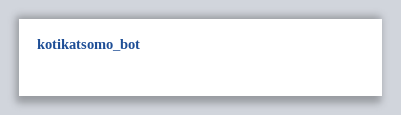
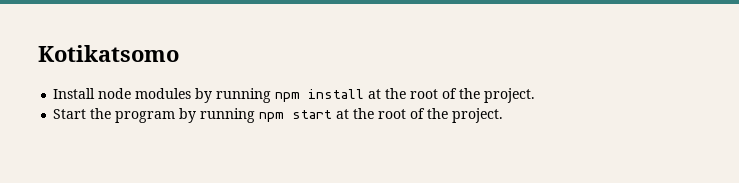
[37,39,140,51] kotikatsomo_bot -> [38,45,179,62] [53,88,536,103] [53,108,504,123] Kotikatsomo // Install node modules by running npm install at the root of the project. // Start the program by running npm start at the root of the project.

